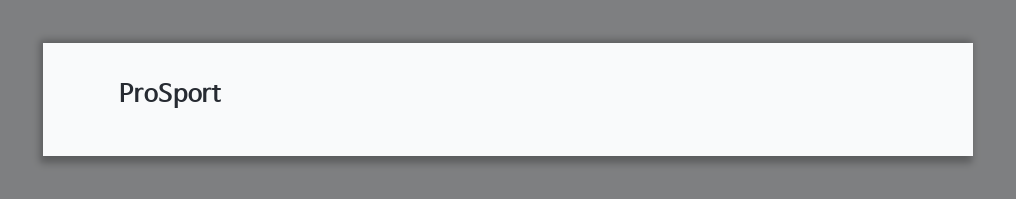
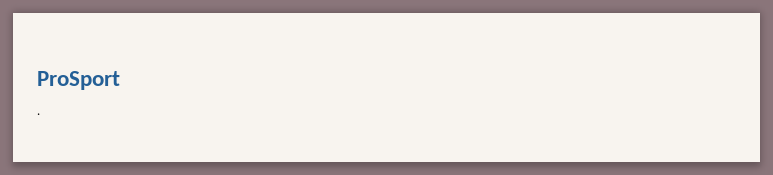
(221, 95) none -> [37,113,40,115] // .

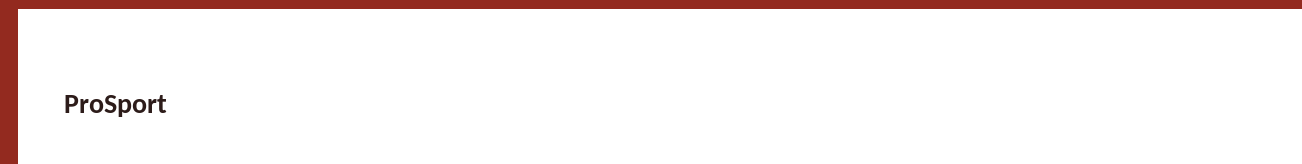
[37,113,40,115] // . -> (167, 106) none

